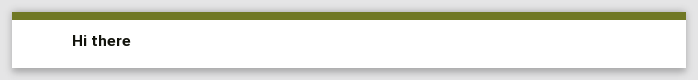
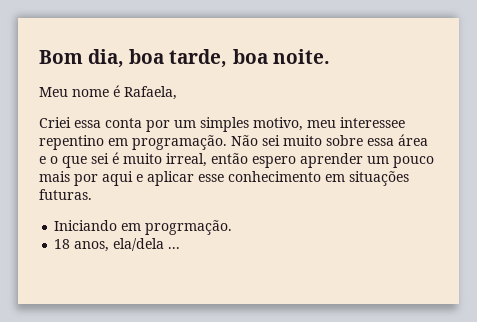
[72,35,132,46] Hi there -> [39,49,330,68] [39,85,177,100] [39,117,405,132] [39,134,428,150] [39,152,434,168] [39,171,409,186] [39,189,92,200] [54,220,233,235] [54,238,181,252] Bom dia, boa tarde, boa noite. // Meu nome é Rafaela, // Criei essa conta por um simples motivo, meu interessee repentino em programação. Não sei muito sobre essa área e o que sei é muito irreal, então espero aprender um pouco mais por aqui e aplicar esse conhecimento em situações futuras. // Iniciando em progrmação. // 18 anos, ela/dela ...

